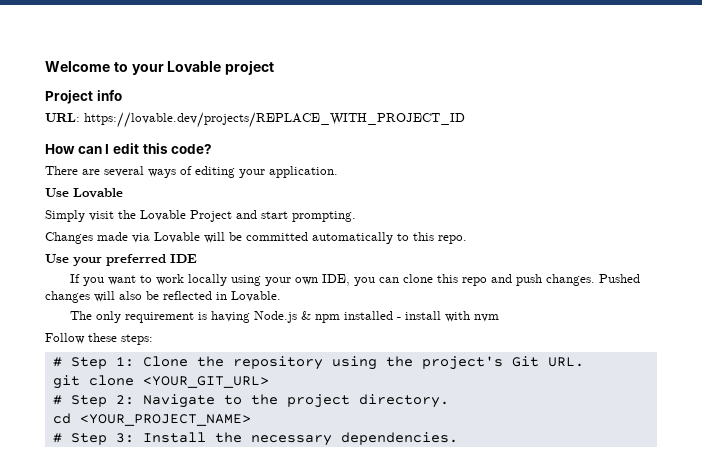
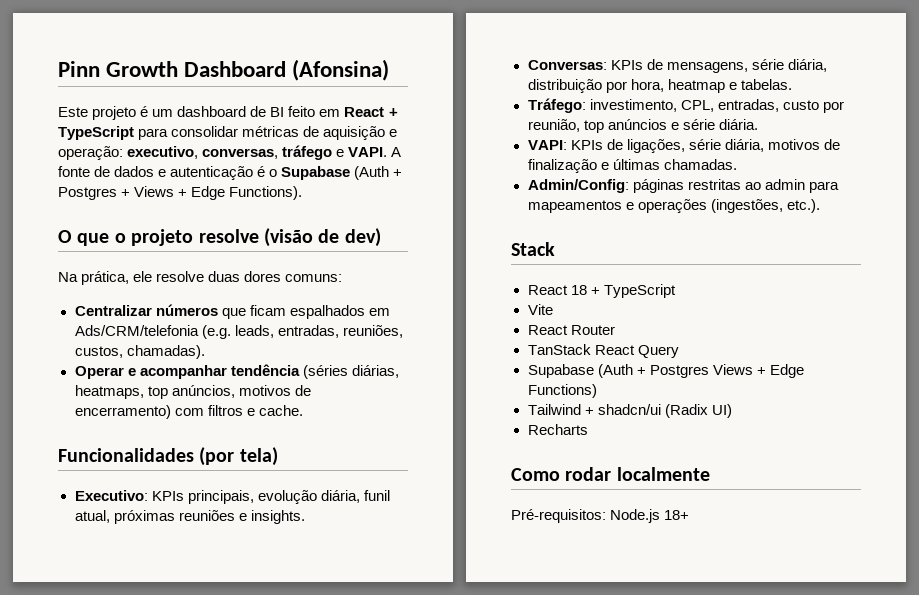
[45,60,275,75] [45,90,122,104] [45,112,465,128] [45,143,213,154] [45,166,338,178] [45,188,123,198] [45,210,356,222] [45,232,467,244] [45,254,197,266] [69,274,640,286] [45,291,281,303] [69,311,499,323] [45,333,153,345] [52,356,584,370] [52,375,269,389] [52,394,449,408] [52,413,251,426] [52,432,458,446] Welcome to your Lovable project // Project info // URL: https://lovable.dev/projects/REPLACE_WITH_PROJECT_ID // How can I edit this code? // There are several ways of editing your application. // Use Lovable // Simply visit the Lovable Project and start prompting. // Changes made via Lovable will be committed automatically to this repo. // Use your preferred IDE // If you want to work locally using your own IDE, you can clone this repo and push changes. Pushed changes will also be reflected in Lovable. // The only requirement is having Node.js & npm installed - install with nvm // Follow these steps: // # Step 1: Clone the repository using the project's Git URL. // git clone <YOUR_GIT_URL> // # Step 2: Navigate to the project directory. // cd <YOUR_PROJECT_NAME> // # Step 3: Install the necessary dependencies. -> [58,59,390,81] [58,106,398,120] [58,126,398,140] [58,145,402,160] [58,166,403,180] [58,186,303,200] [58,228,381,247] [58,271,343,285] [74,304,390,319] [74,325,403,339] [74,345,205,359] [74,364,399,379] [74,385,311,399] [74,405,303,419] [58,447,278,466] [74,490,390,504] [74,510,305,524] [527,59,827,73] [527,79,792,93] [527,98,844,113] [527,119,758,133] [527,139,840,153] [527,159,737,173] [527,179,839,193] [527,199,820,213] [511,242,555,256] [527,284,676,298] [527,304,553,315] [527,325,615,335] [527,344,679,358] [527,364,804,378] [527,384,597,398] [527,404,732,418] [527,424,588,435] [511,467,710,481] [511,509,690,523] Pinn Growth Dashboard (Afonsina) // Este projeto é um dashboard de BI feito em React + TypeScript para consolidar métricas de aquisição e operação: executivo, conversas, tráfego e VAPI. A fonte de dados e autenticação é o Supabase (Auth + Postgres + Views + Edge Functions). // O que o projeto resolve (visão de dev) // Na prática, ele resolve duas dores comuns: // Centralizar números que ficam espalhados em Ads/CRM/telefonia (e.g. leads, entradas, reuniões, custos, chamadas). // Operar e acompanhar tendência (séries diárias, heatmaps, top anúncios, motivos de encerramento) com filtros e cache. // Funcionalidades (por tela) // Executivo: KPIs principais, evolução diária, funil atual, próximas reuniões e insights. // Conversas: KPIs de mensagens, série diária, distribuição por hora, heatmap e tabelas. // Tráfego: investimento, CPL, entradas, custo por reunião, top anúncios e série diária. // VAPI: KPIs de ligações, série diária, motivos de finalização e últimas chamadas. // Admin/Config: páginas restritas ao admin para mapeamentos e operações (ingestões, etc.). // Stack // React 18 + TypeScript // Vite // React Router // TanStack React Query // Supabase (Auth + Postgres Views + Edge Functions) // Tailwind + shadcn/ui (Radix UI) // Recharts // Como rodar localmente // Pré-requisitos: Node.js 18+

